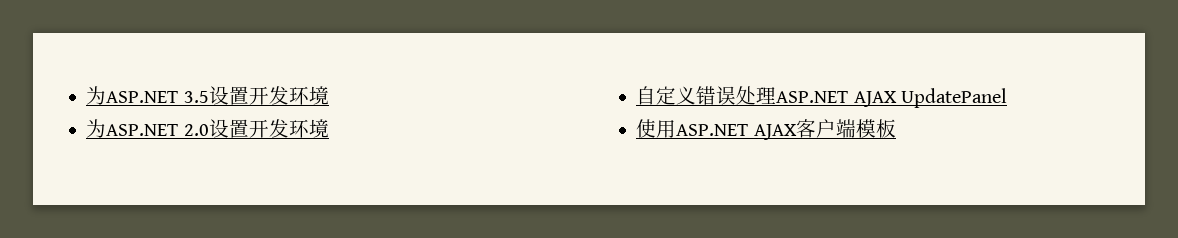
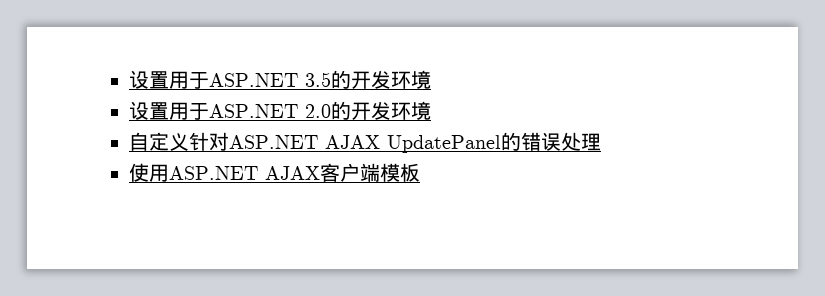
[86,86,107,105] 为 -> [129,70,209,89] 设置用于
[208,86,329,105] [86,119,107,138] 设置开发环境 // 为 -> [331,70,431,89] [129,101,209,120] 的开发环境 // 设置用于
[208,119,249,138] 设置 -> [331,101,351,120] 的
(697, 95) none -> [189,132,521,153] 针对ASP.NET AJAX UpdatePanel的
[776,88,1007,108] ASP.NET AJAX UpdatePanel -> (601, 142) none

